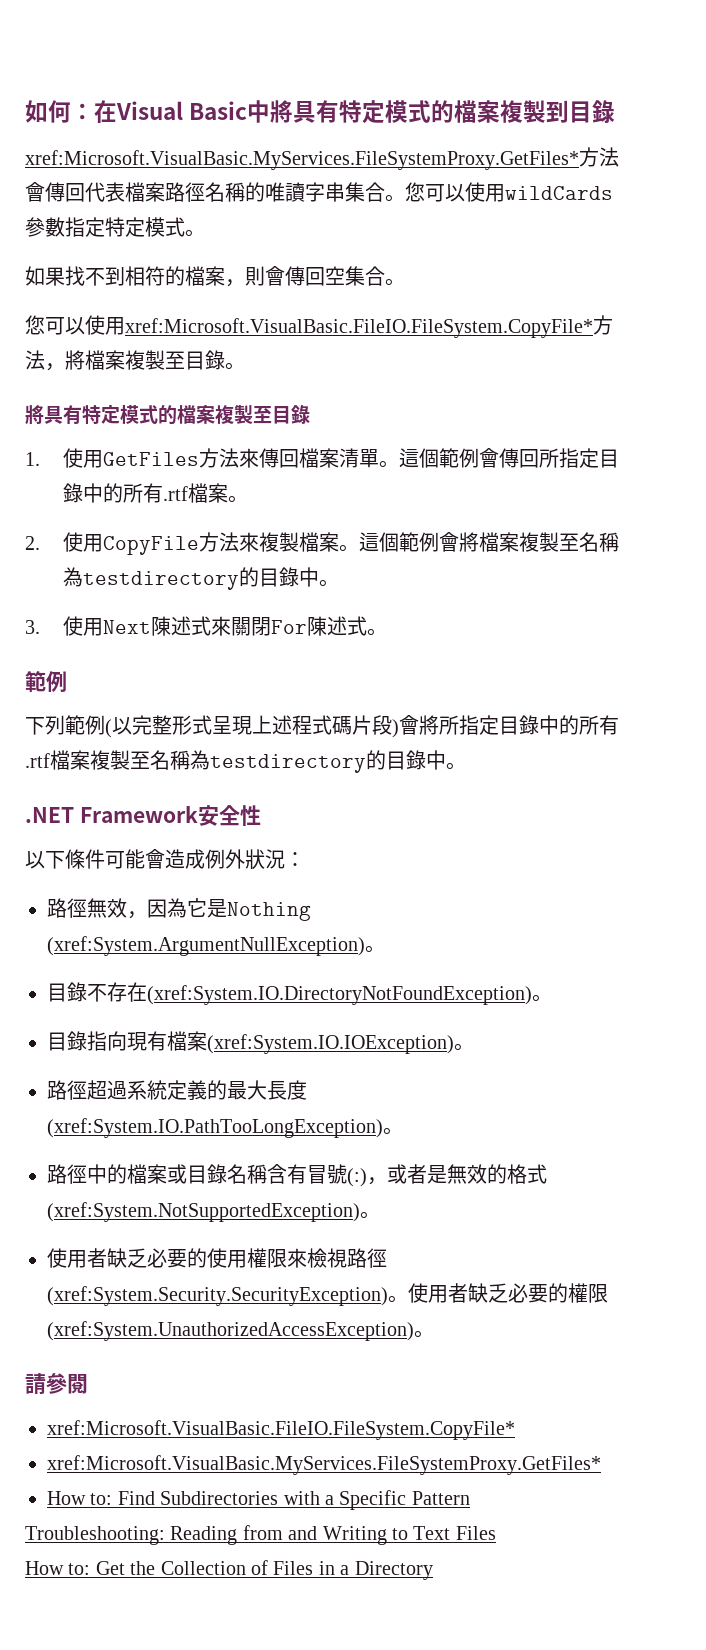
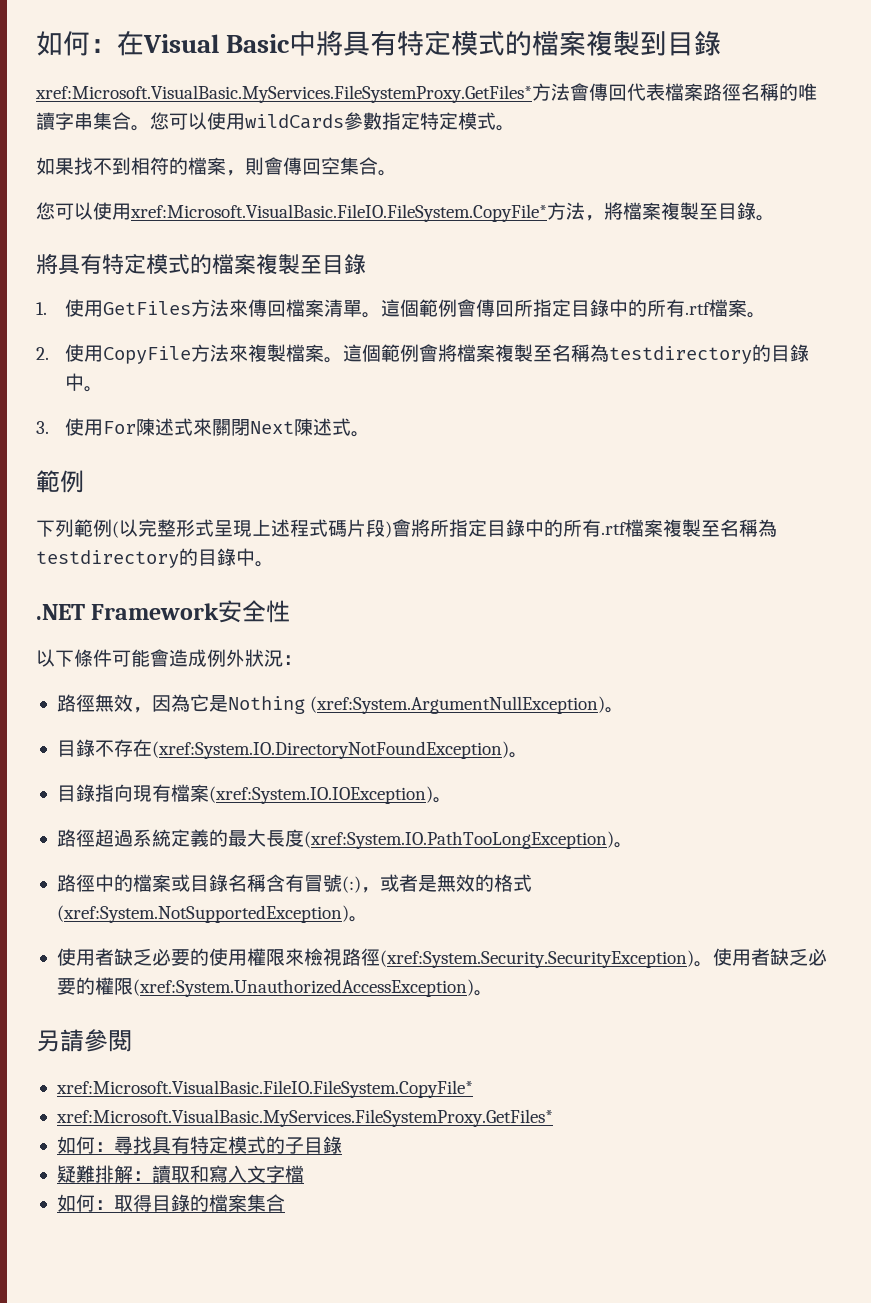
[102,620,151,634] Next -> [103,421,137,434] For
[270,620,307,634] For -> [250,421,295,434] Next
(434, 1334) none -> [36,1030,60,1052] 另
[47,1490,470,1510] [25,1525,496,1545] [25,1560,433,1580] How to: Find Subdirectories with a Specific Pattern // Troubleshooting: Reading from and Writing to Text Files // How to: Get the Collection of Files in a Directory -> [56,1136,342,1154] [56,1165,304,1183] [56,1194,285,1212] 如何：尋找具有特定模式的子目錄 // 疑難排解：讀取和寫入文字檔 // 如何：取得目錄的檔案集合

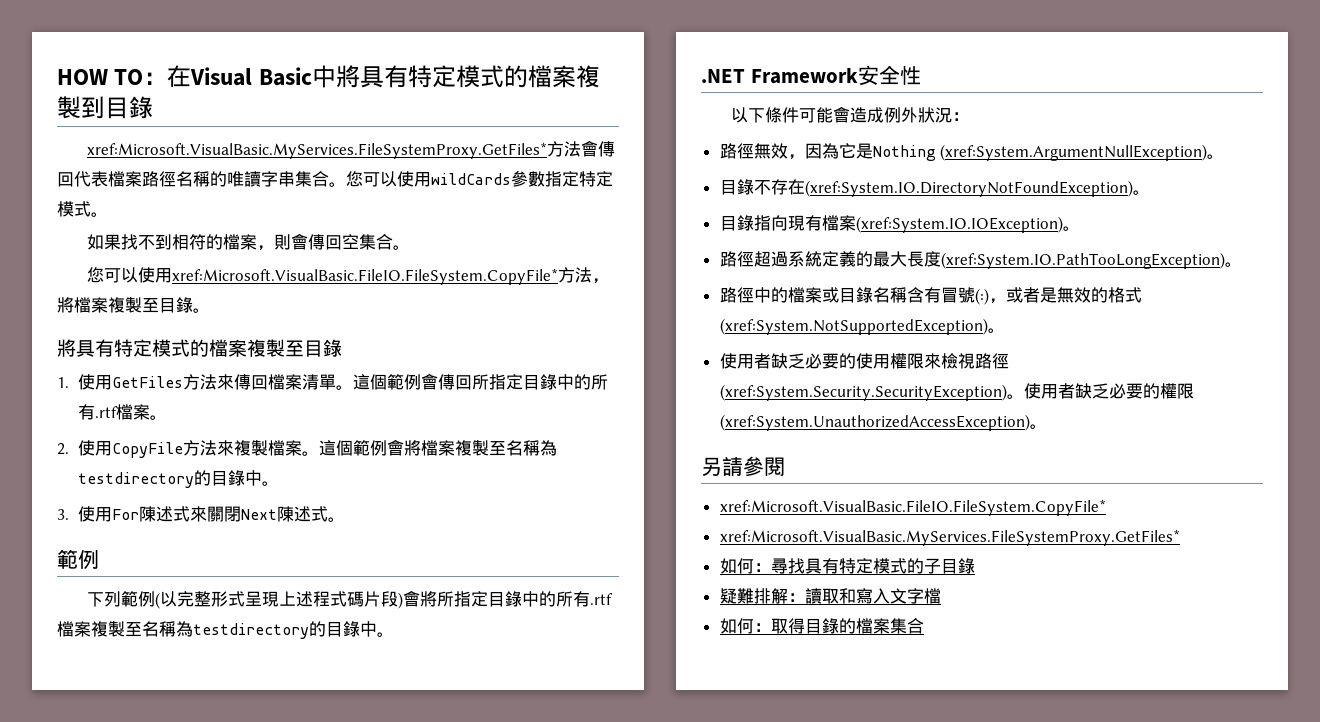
[36,31,90,56] 如何 -> [57,69,144,85] HOW TO

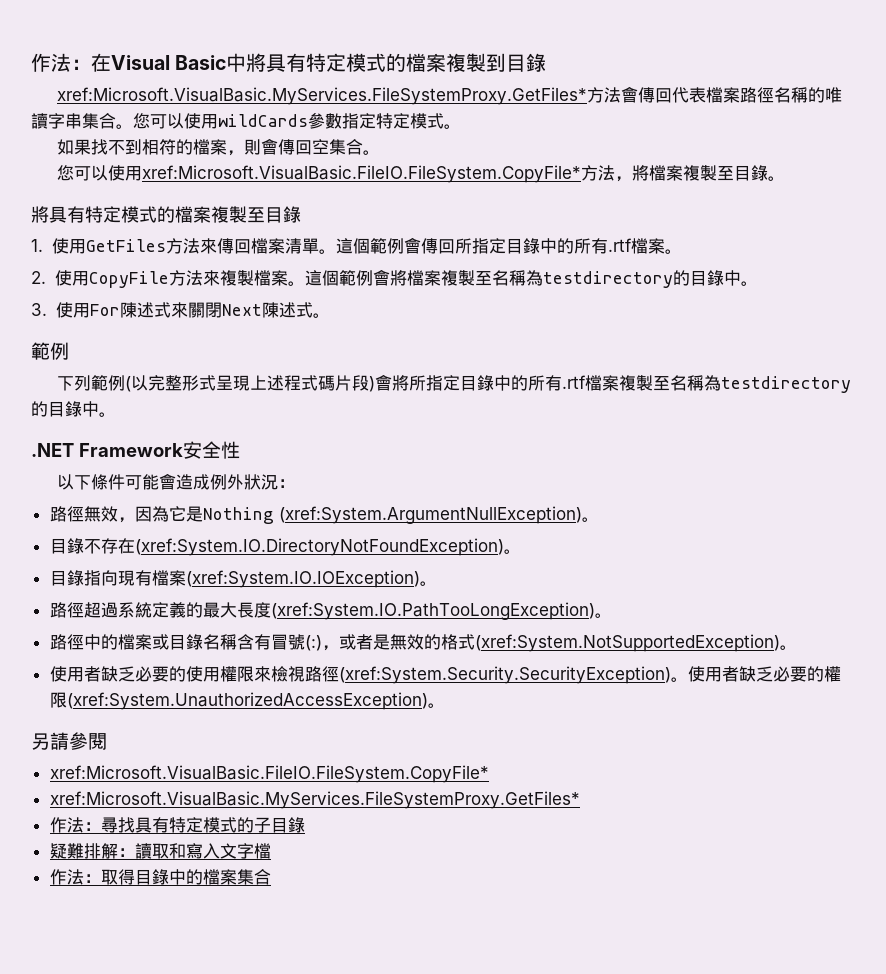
[57,69,144,85] HOW TO -> [31,53,71,72] 作法
[719,558,754,574] 如何 -> [49,817,84,833] 作法
[719,618,754,634] 如何 -> [49,869,84,885] 作法
(839, 626) none -> [168,869,186,885] 中

